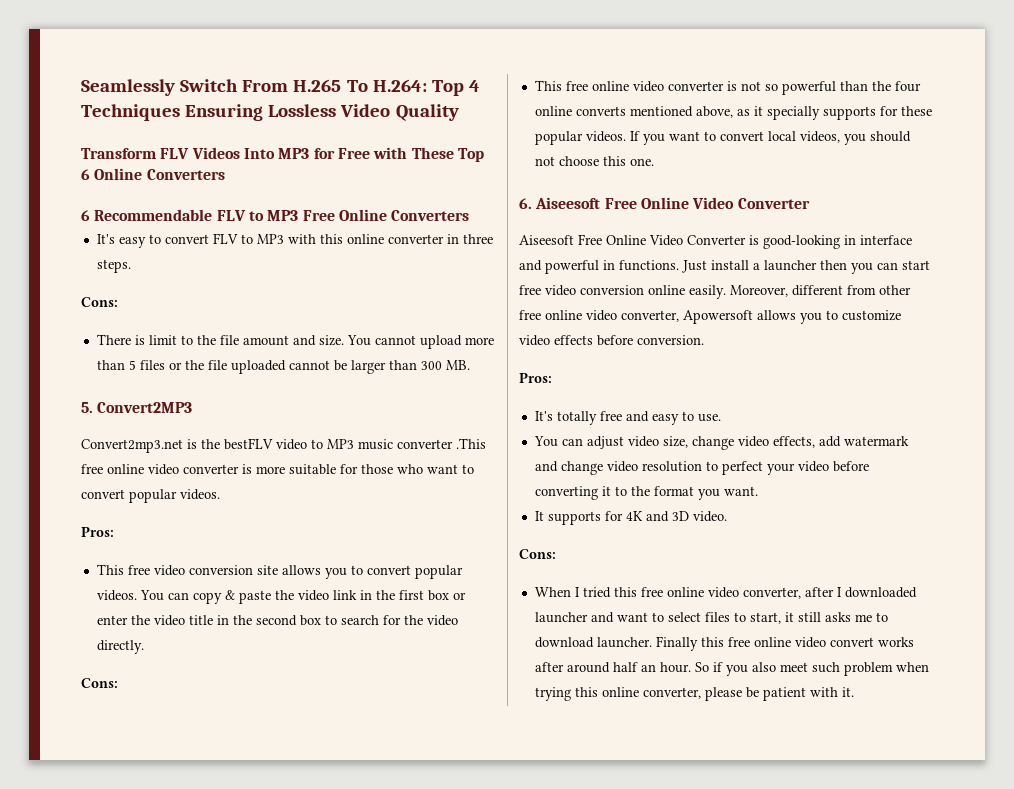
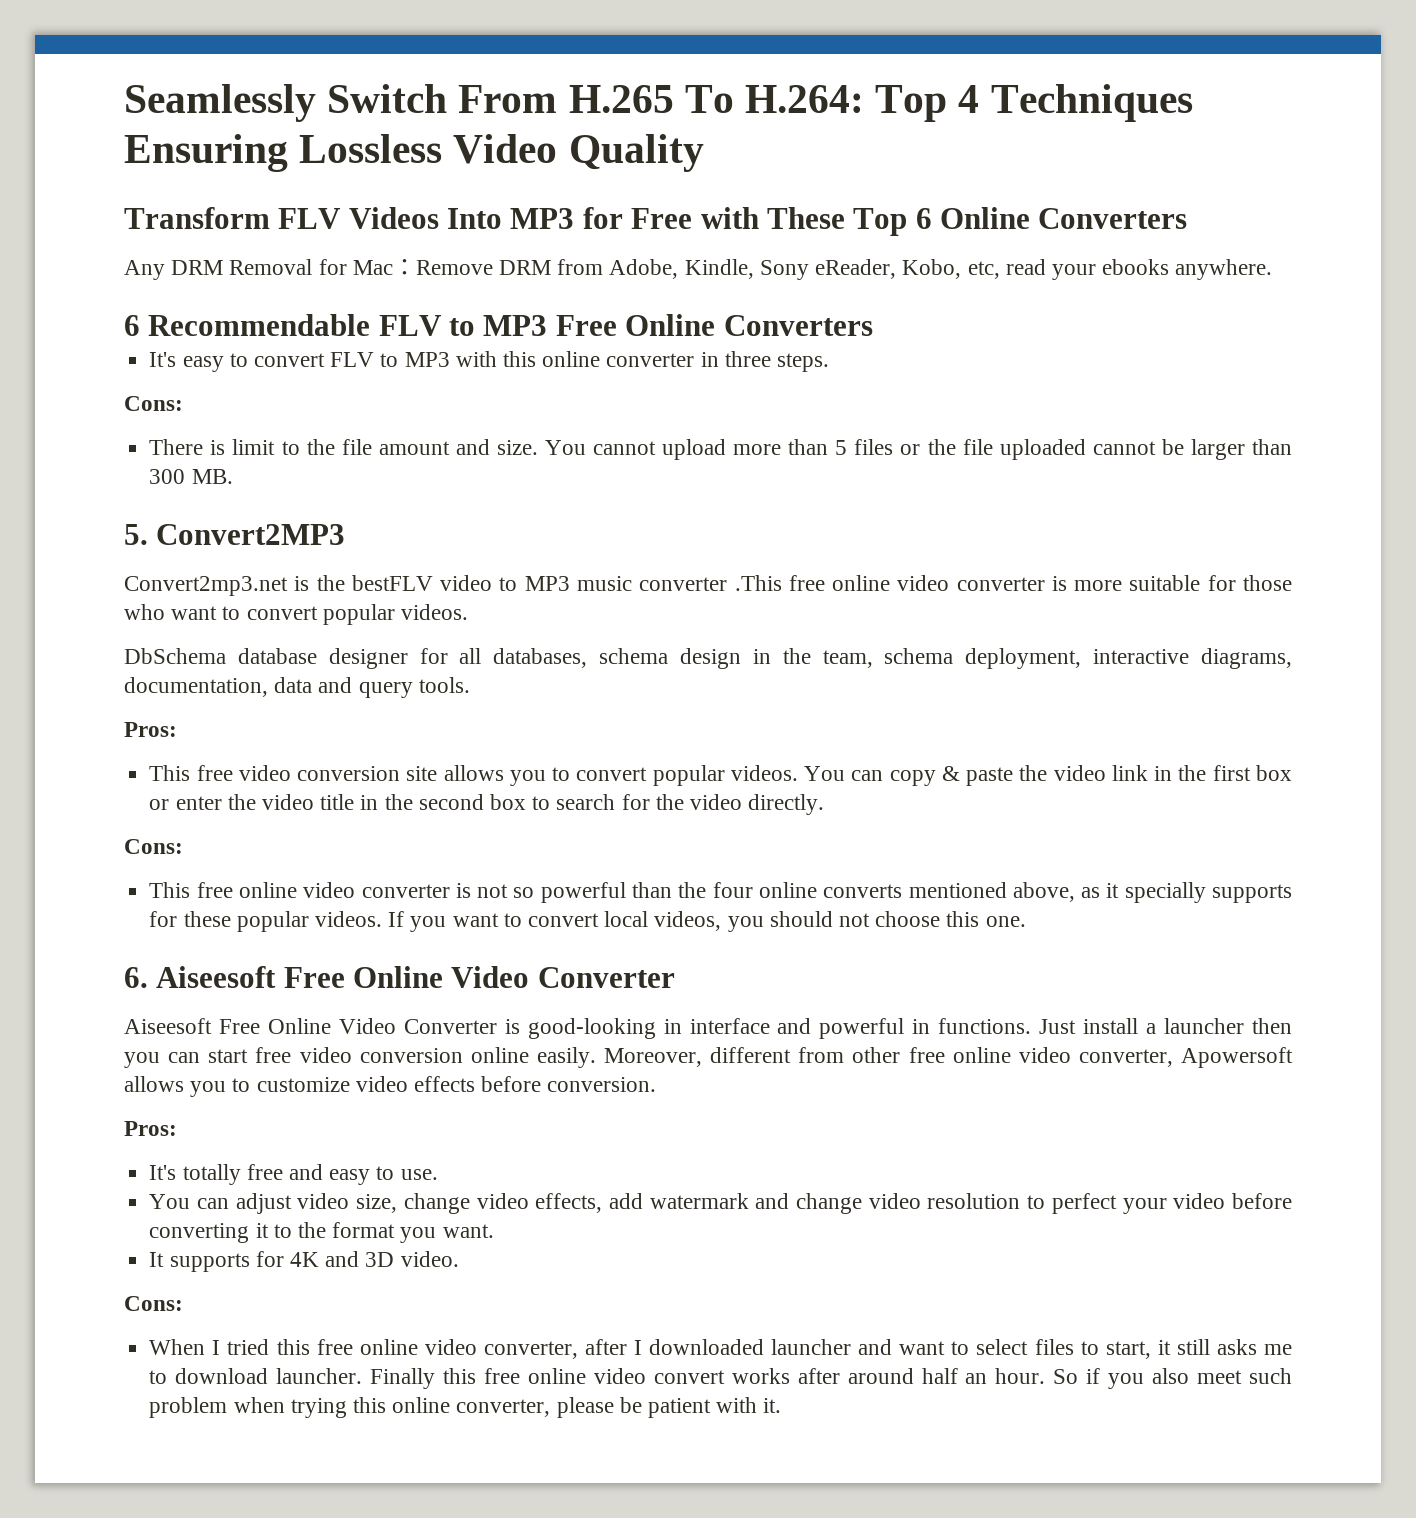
(225, 174) none -> [124,259,1273,280] // Any DRM Removal for Mac：Remove DRM from Adobe, Kindle, Sony eReader, Kobo, etc, read your ebooks anywhere.
(220, 494) none -> [124,648,1293,669] [124,677,470,698] // DbSchema database designer for all databases, schema design in the team, schema deployment, interactive diagrams, documentation, data and query tools.

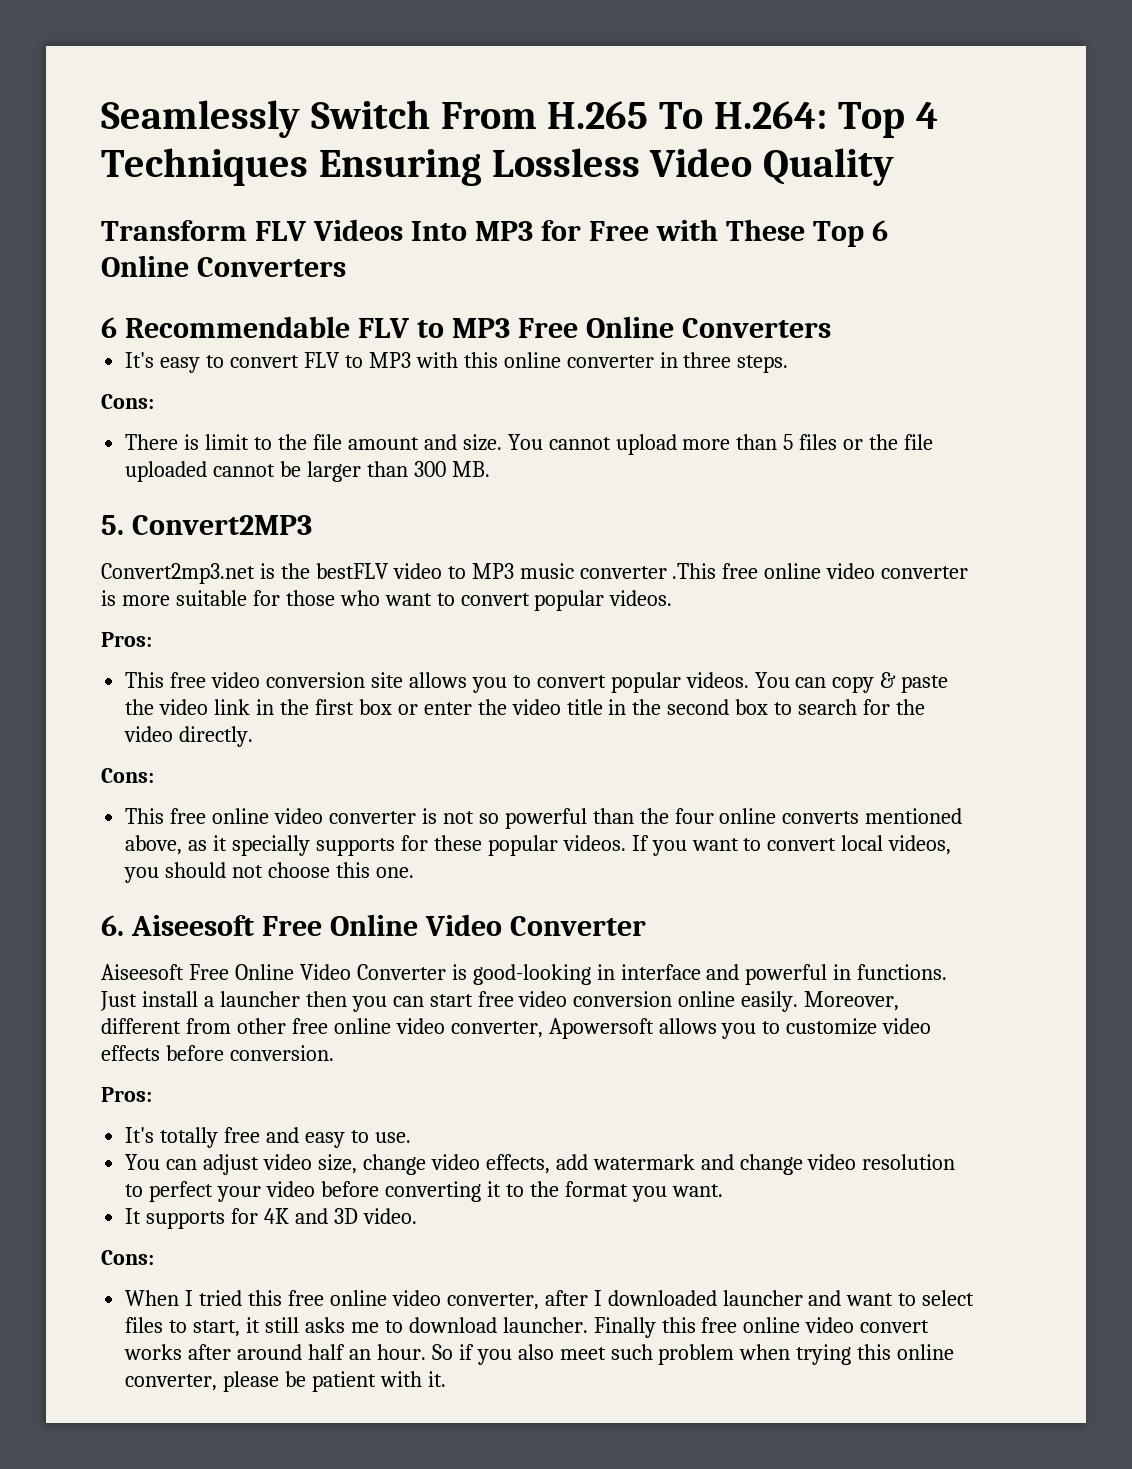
[124,259,1273,280] // Any DRM Removal for Mac：Remove DRM from Adobe, Kindle, Sony eReader, Kobo, etc, read your ebooks anywhere. -> (346, 267) none
[124,648,1293,669] [124,677,470,698] // DbSchema database designer for all databases, schema design in the team, schema deployment, interactive diagrams, documentation, data and query tools. -> (673, 598) none

